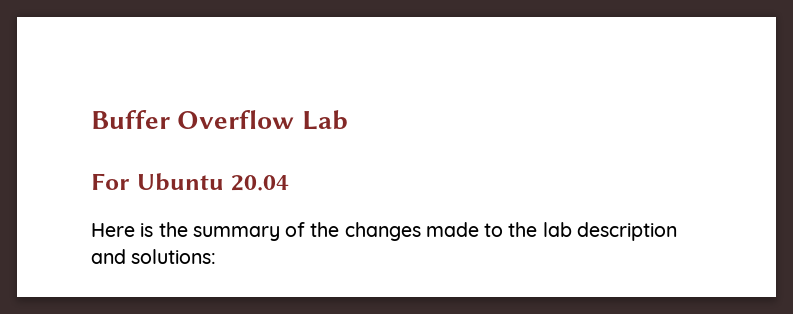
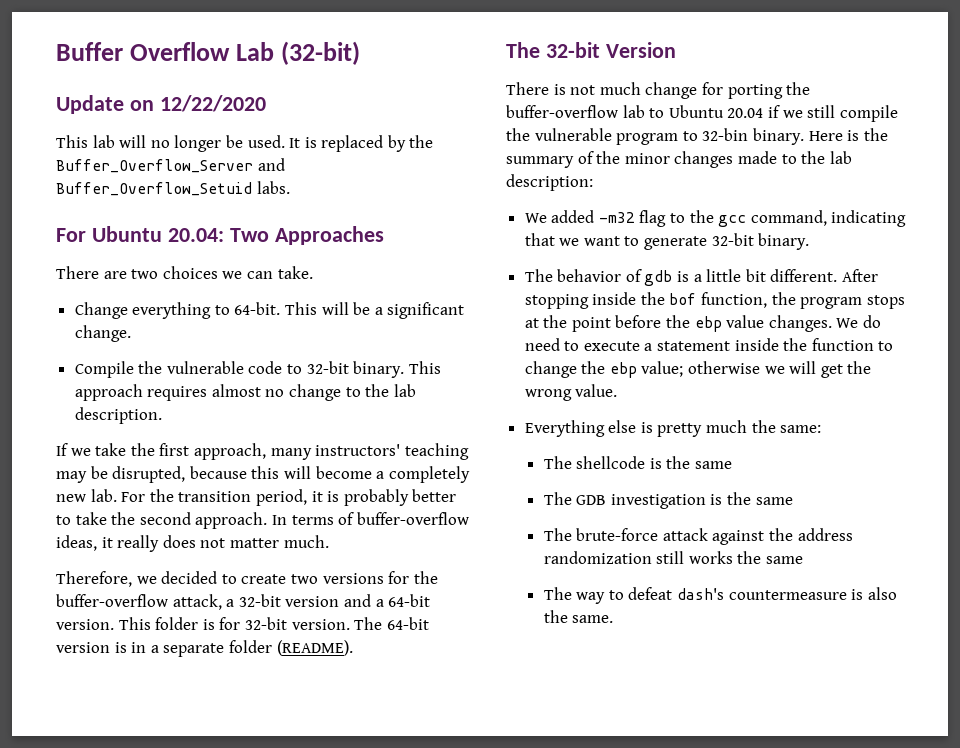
[91,173,289,191] // For Ubuntu 20.04 // -> [280,41,360,65] [56,95,266,114] [56,135,434,152] [56,158,285,173] [56,181,290,196] [56,226,384,245] [56,266,313,279] [74,302,465,319] [74,325,131,342] [74,361,441,378] [74,384,416,401] [74,407,162,424] [56,443,469,460] [56,466,470,483] [56,489,457,506] [56,512,469,529] [56,535,329,552] [56,571,438,587] [56,594,431,610] [56,617,429,630] [56,640,353,657] [506,42,676,58] [506,82,811,99] [506,105,898,122] [506,128,804,145] (32-bit) // Update on 12/22/2020 // This lab will no longer be used. It is replaced by the Buffer_Overflow_Server and Buffer_Overflow_Setuid labs. // For Ubuntu 20.04: Two Approaches // There are two choices we can take. // Change everything to 64-bit. This will be a significant change. // Compile the vulnerable code to 32-bit binary. This approach requires almost no change to the lab description. // If we take the first approach, many instructors' teaching may be disrupted, because this will become a completely new lab. For the transition period, it is probably better to take the second approach. In terms of buffer-overflow ideas, it really does not matter much. // Therefore, we decided to create two versions for the buffer-overflow attack, a 32-bit version and a 64-bit version. This folder is for 32-bit version. The 64-bit version is in a separate folder (README). // The 32-bit Version // There is not much change for porting the buffer-overflow lab to Ubuntu 20.04 if we still compile the vulnerable program to 32-bin binary.
(340, 229) none -> [624,153,670,164] minor
[576,222,677,241] [91,249,217,264] description and solutions: -> [506,174,593,191] [524,210,907,227] [524,233,810,250] [524,269,879,286] [524,292,905,309] [524,315,882,332] [524,338,894,351] [524,361,872,378] [524,384,618,401] [524,420,822,437] [543,456,733,469] [543,492,793,509] [543,528,853,545] [543,551,804,564] [543,587,897,604] [543,610,614,623] description: // We added -m32 flag to the gcc command, indicating that we want to generate 32-bit binary. // The behavior of gdb is a little bit different. After stopping inside the bof function, the program stops at the point before the ebp value changes. We do need to execute a statement inside the function to change the ebp value; otherwise we will get the wrong value. // Everything else is pretty much the same: // The shellcode is the same // The GDB investigation is the same // The brute-force attack against the address randomization still works the same // The way to defeat dash's countermeasure is also the same.

